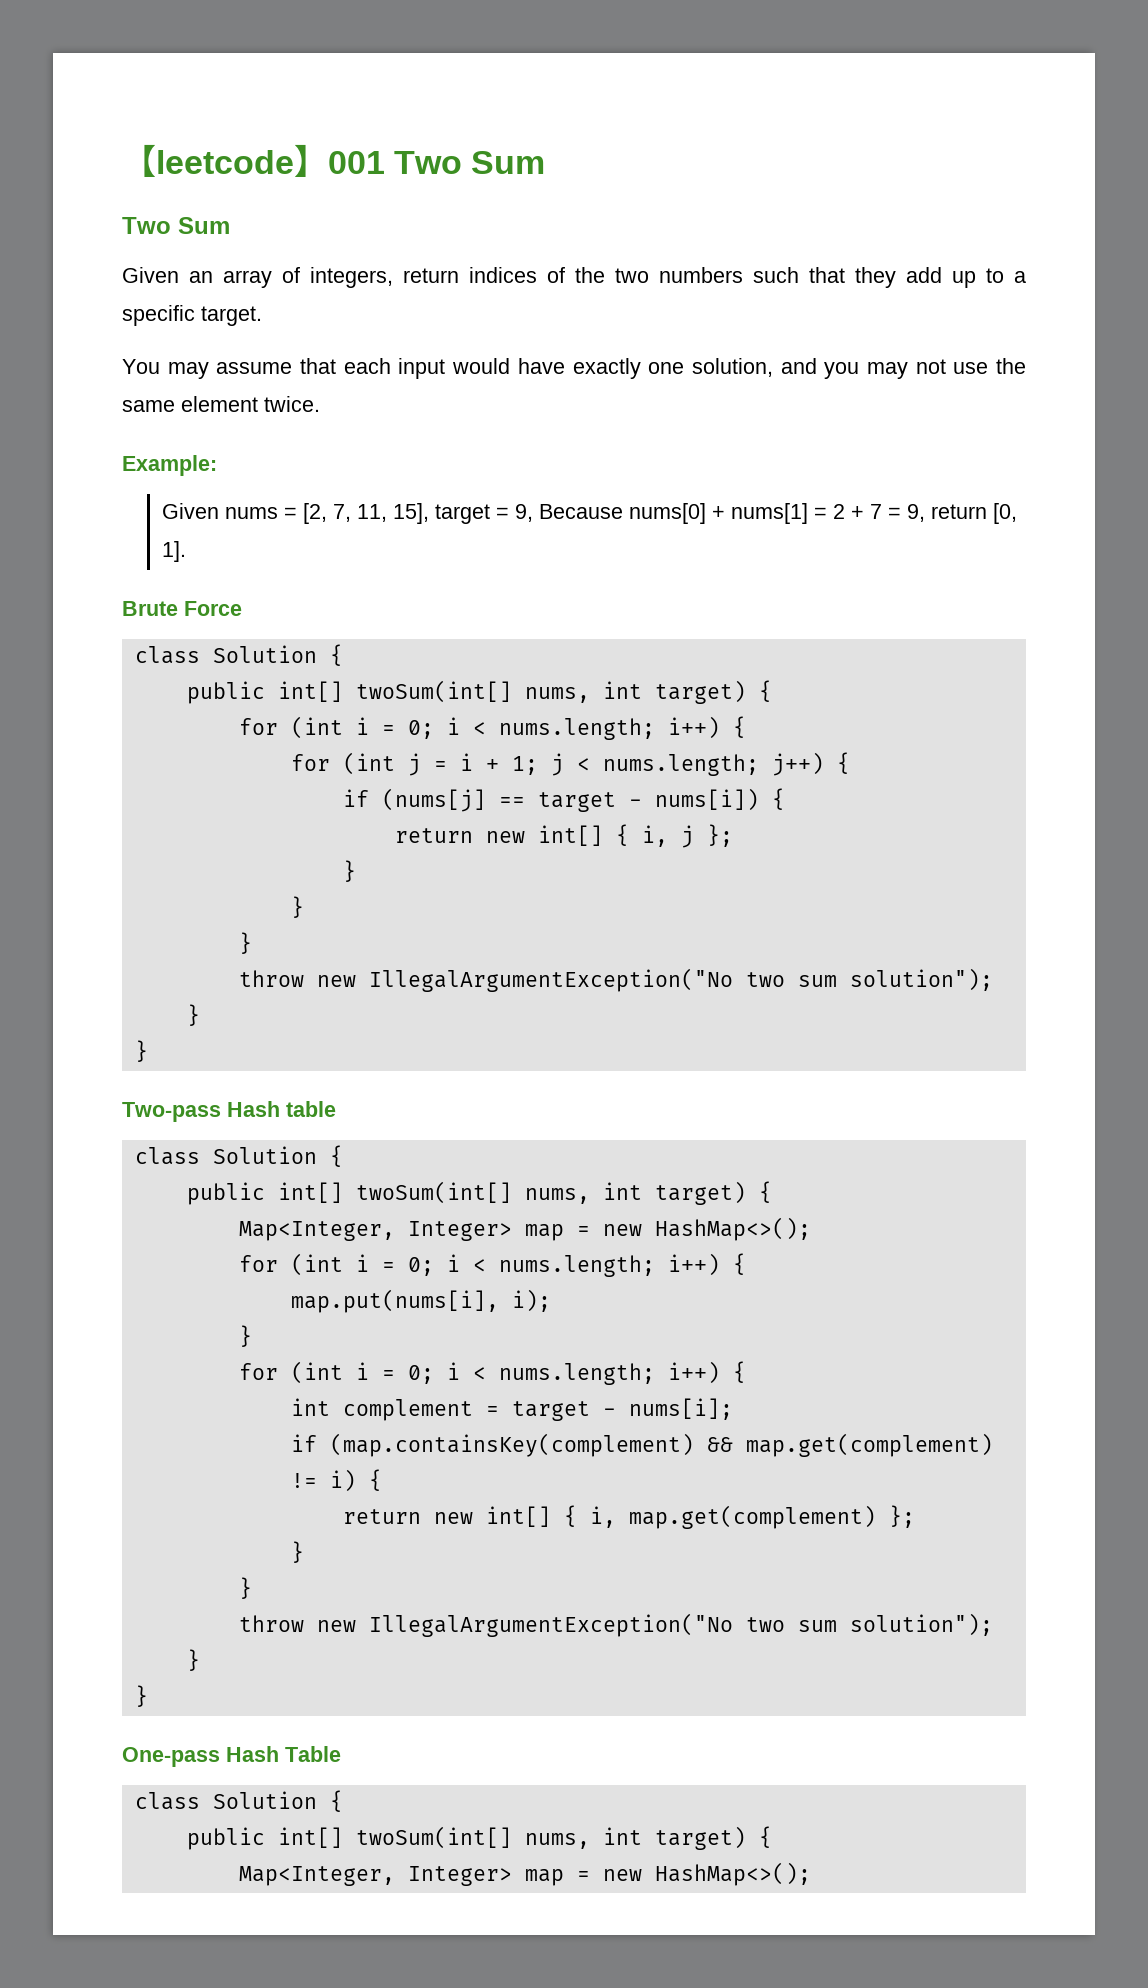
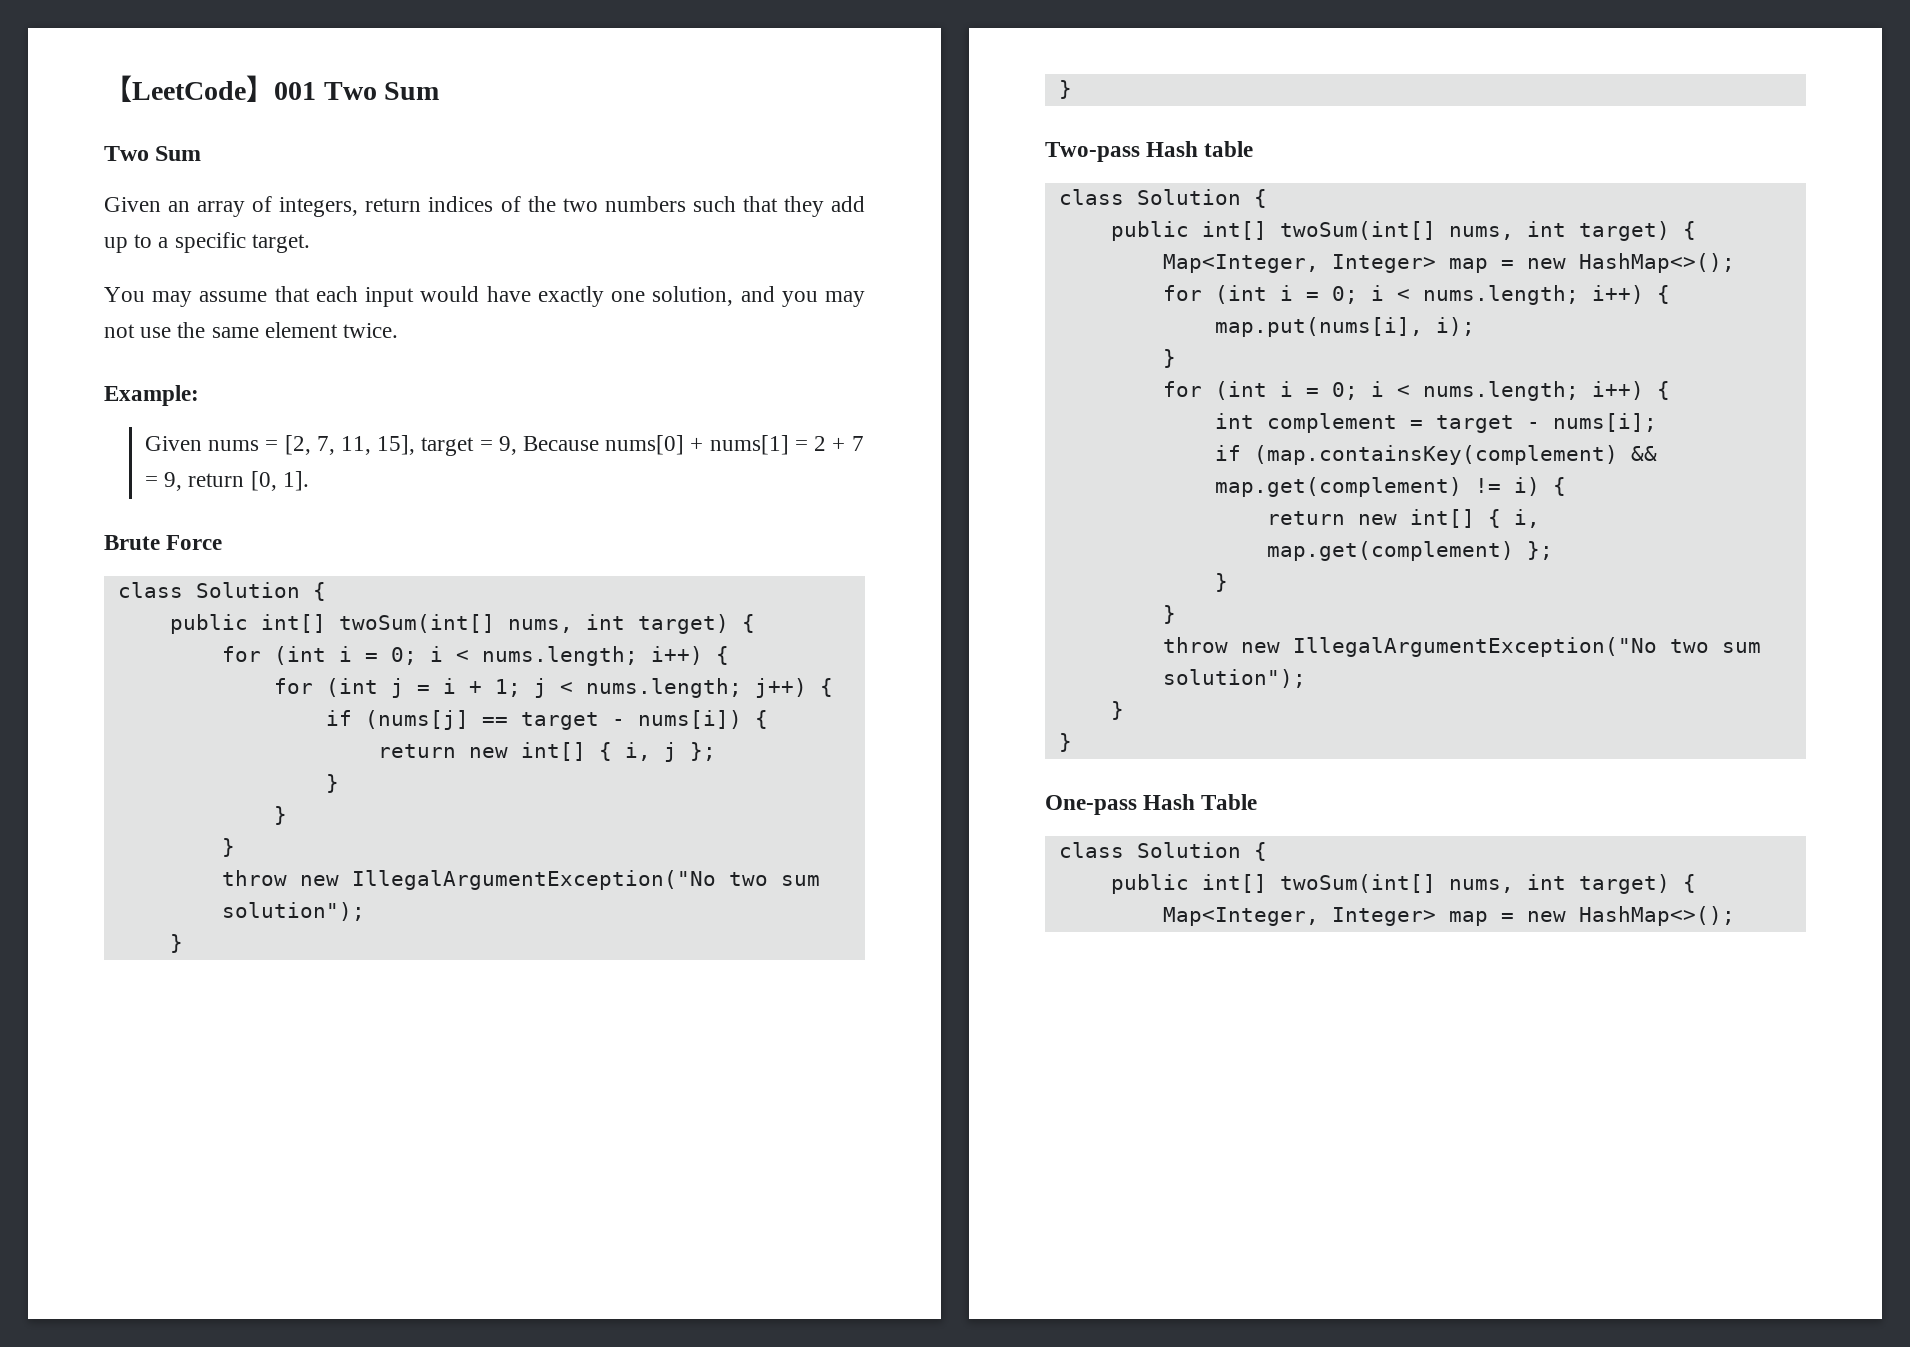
[156,150,294,174] leetcode -> [132,81,246,100] LeetCode

